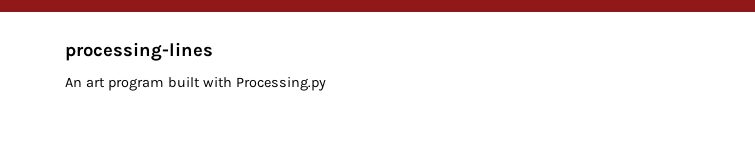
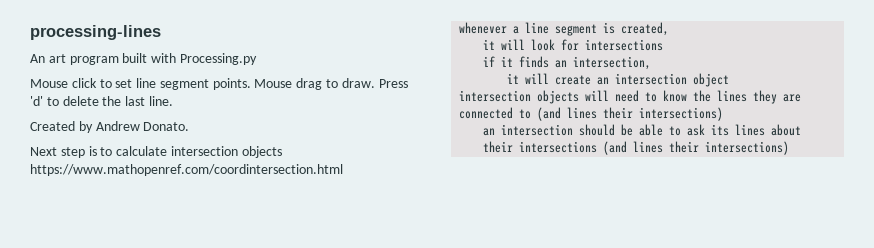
(326, 84) none -> [30,78,408,90] [30,96,173,106] [30,121,190,133] [30,146,282,158] [30,164,343,176] [459,22,670,36] [483,39,664,51] [483,56,652,70] [507,73,730,87] [459,90,802,104] [459,107,724,121] [483,124,802,136] [483,141,790,155] // Mouse click to set line segment points. Mouse drag to draw. Press 'd' to delete the last line. // Created by Andrew Donato. // Next step is to calculate intersection objects https://www.mathopenref.com/coordintersection.html // whenever a line segment is created, // it will look for intersections // if it finds an intersection, // it will create an intersection object // intersection objects will need to know the lines they are connected to (and lines their intersections) // an intersection should be able to ask its lines about their intersections (and lines their intersections)

